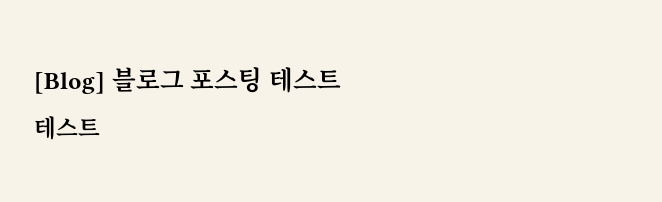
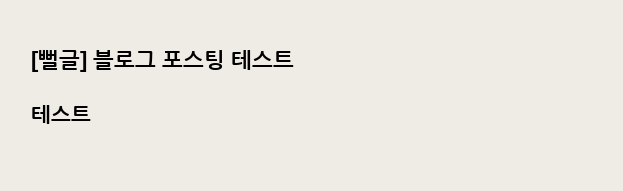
[34,72,105,94] [Blog] -> [31,49,87,72] [뻘글]

